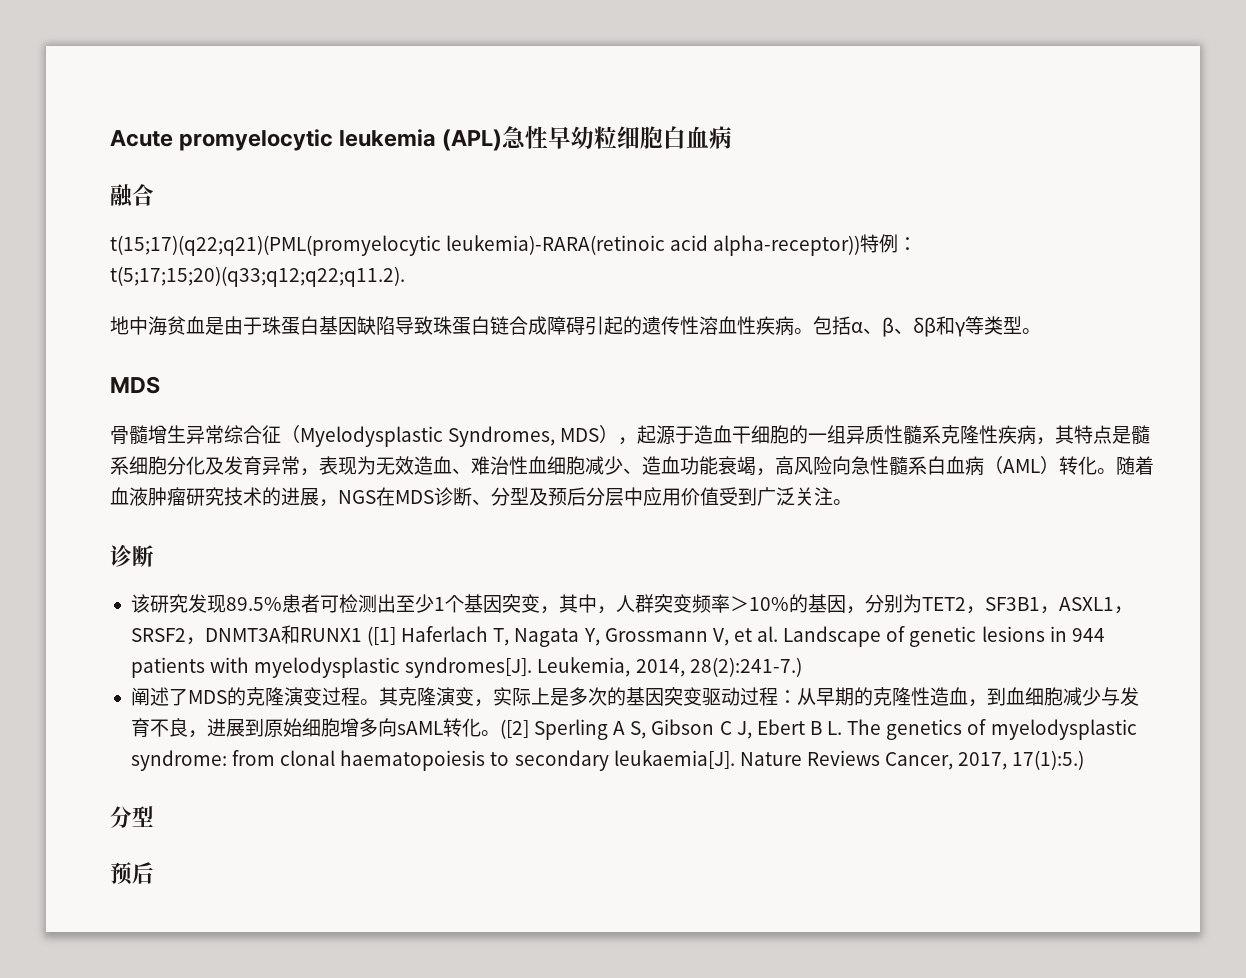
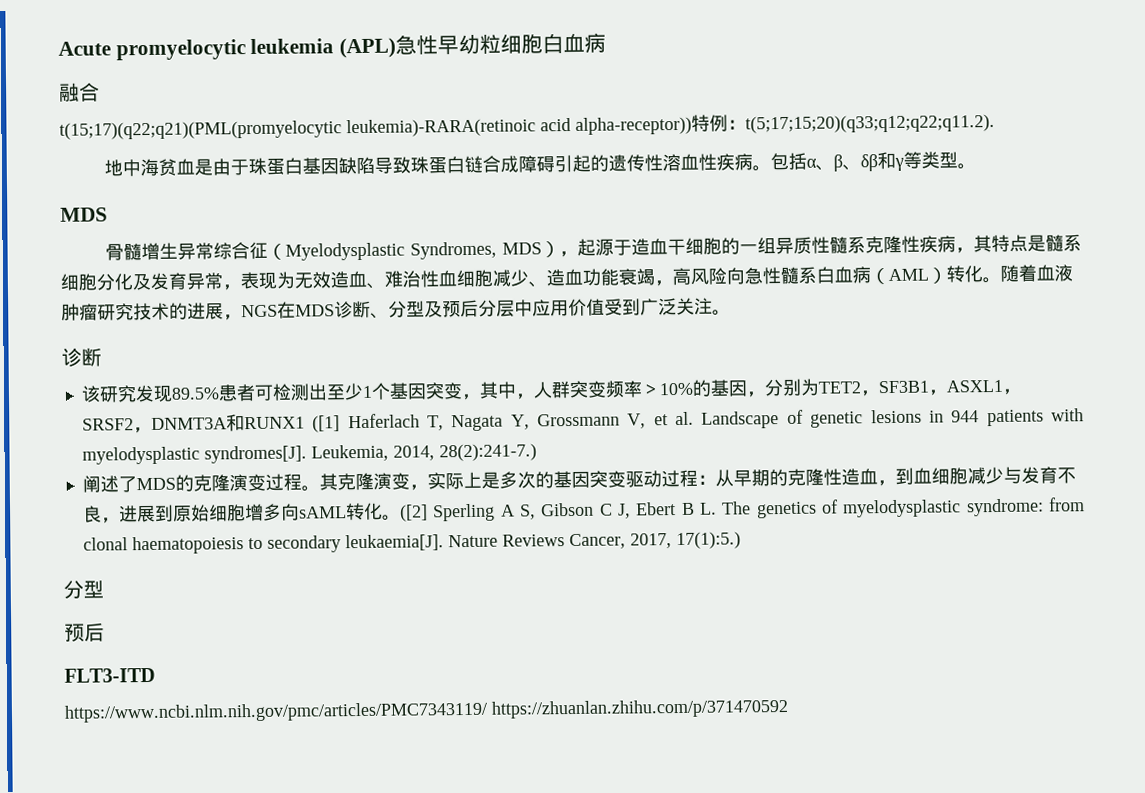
(154, 873) none -> [64,667,155,683] [64,698,789,723] // FLT3-ITD // https://www.ncbi.nlm.nih.gov/pmc/articles/PMC7343119/ https://zhuanlan.zhihu.com/p/371470592

